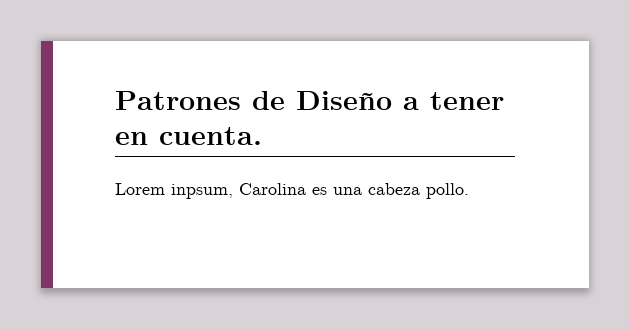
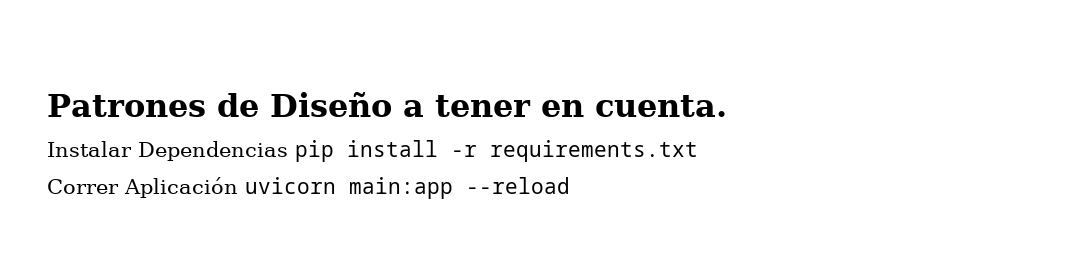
[115,183,469,199] Lorem inpsum, Carolina es una cabeza pollo. -> [47,140,698,162] [47,177,570,199] Instalar Dependencias pip install -r requirements.txt // Correr Aplicación uvicorn main:app --reload

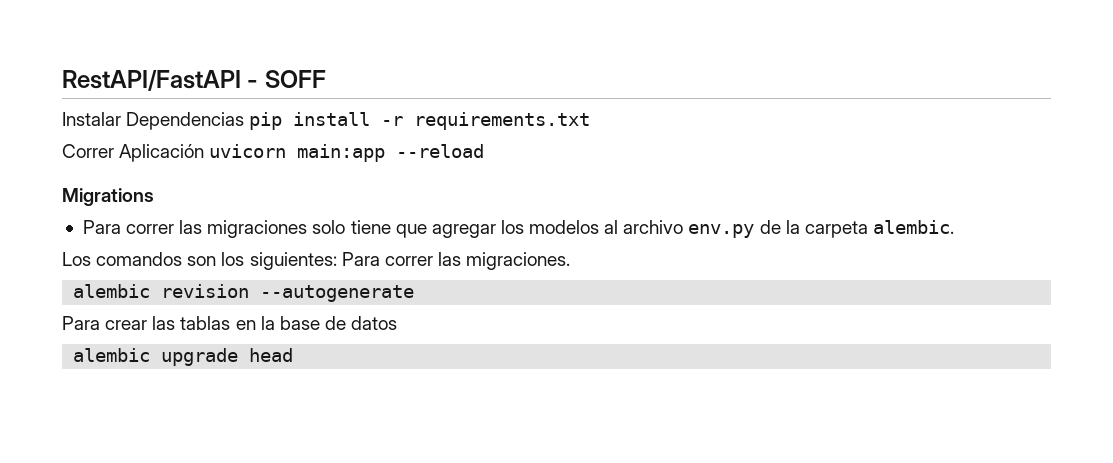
[47,92,727,117] Patrones de Diseño a tener en cuenta. -> [62,70,326,91] RestAPI/FastAPI - SOFF
(570, 185) none -> [62,188,154,206] [82,220,954,238] [62,252,571,270] [73,284,415,302] [62,316,398,330] [73,348,294,366] // Migrations // Para correr las migraciones solo tiene que agregar los modelos al archivo env.py de la carpeta alembic. // Los comandos son los siguientes: Para correr las migraciones. // alembic revision --autogenerate // Para crear las tablas en la base de datos // alembic upgrade head

